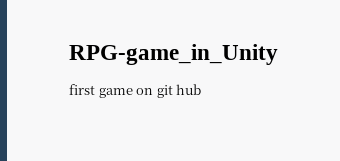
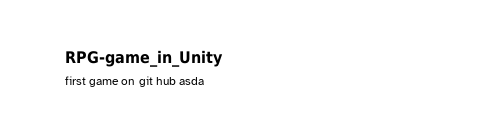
(202, 89) none -> [179,77,205,85] asda

